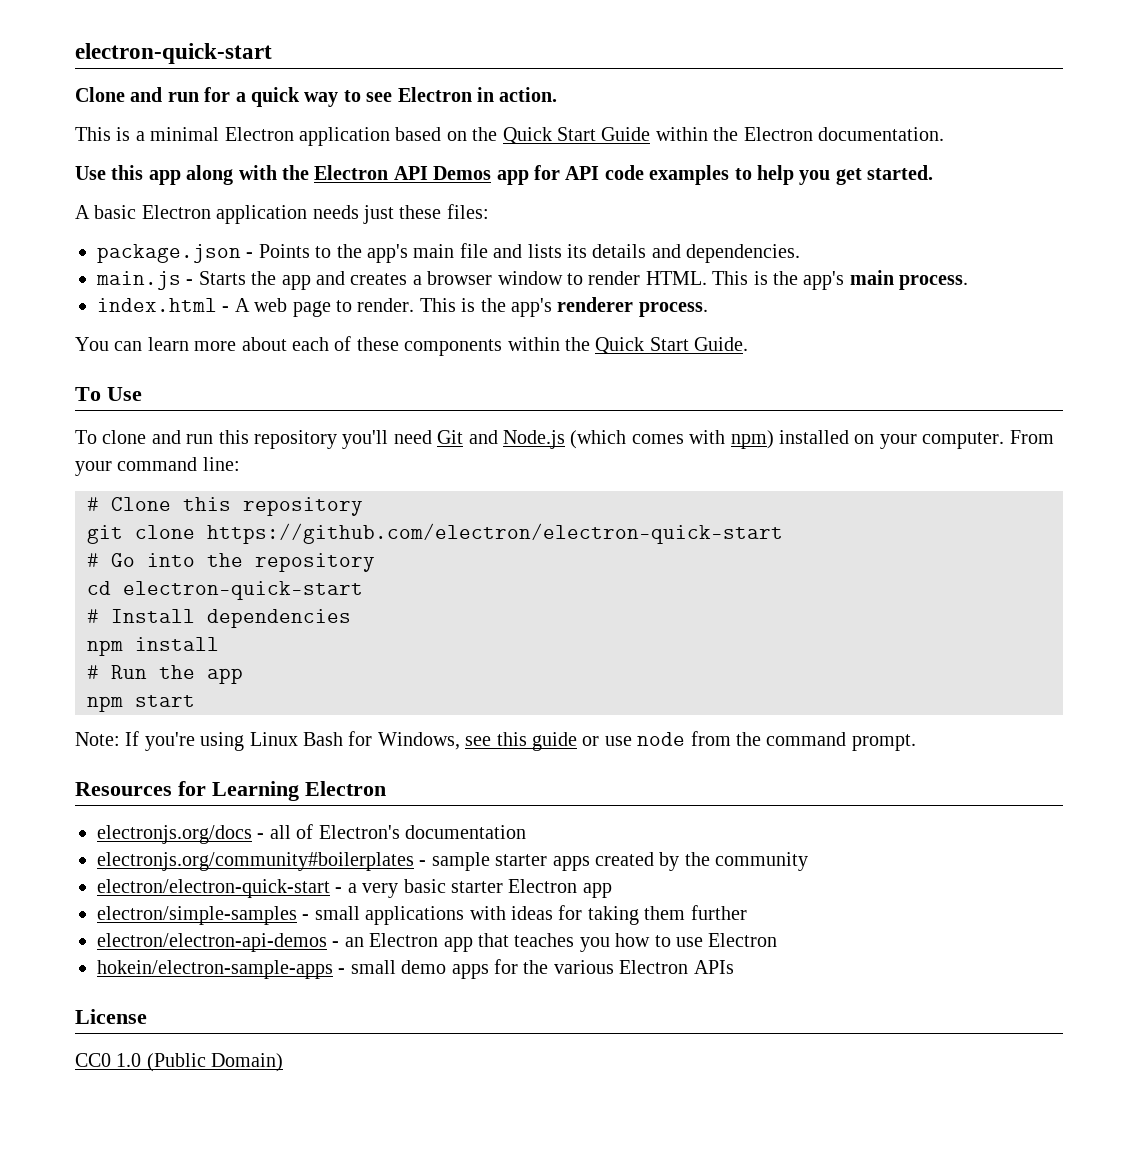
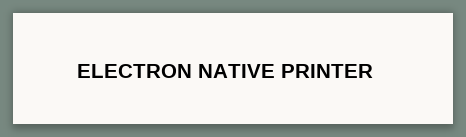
[75,43,272,64] [75,87,558,107] [75,127,944,146] [75,165,934,185] [75,204,489,224] [97,243,801,263] [96,270,969,290] [97,297,708,317] [75,336,749,356] [75,387,142,401] [75,430,1054,449] [75,457,240,476] [87,497,363,516] [87,523,783,544] [87,553,375,572] [87,581,363,600] [87,609,351,628] [87,637,219,656] [87,665,243,684] [87,695,195,712] [75,731,916,751] [75,781,386,801] [97,824,526,844] [97,852,809,871] [97,879,612,898] [97,905,747,925] [97,933,778,952] [97,959,734,979] [75,1009,147,1024] [75,1053,284,1072] electron-quick-start // Clone and run for a quick way to see Electron in action. // This is a minimal Electron application based on the Quick Start Guide within the Electron documentation. // Use this app along with the Electron API Demos app for API code examples to help you get started. // A basic Electron application needs just these files: // package.json - Points to the app's main file and lists its details and dependencies. // main.js - Starts the app and creates a browser window to render HTML. This is the app's main process. // index.html - A web page to render. This is the app's renderer process. // You can learn more about each of these components within the Quick Start Guide. // To Use // To clone and run this repository you'll need Git and Node.js (which comes with npm) installed on your computer. From your command line: // # Clone this repository // git clone https://github.com/electron/electron-quick-start // # Go into the repository // cd electron-quick-start // # Install dependencies // npm install // # Run the app // npm start // Note: If you're using Linux Bash for Windows, see this guide or use node from the command prompt. // Resources for Learning Electron // electronjs.org/docs - all of Electron's documentation // electronjs.org/community#boilerplates - sample starter apps created by the community // electron/electron-quick-start - a very basic starter Electron app // electron/simple-samples - small applications with ideas for taking them further // electron/electron-api-demos - an Electron app that teaches you how to use Electron // hokein/electron-sample-apps - small demo apps for the various Electron APIs // License // CC0 1.0 (Public Domain) -> [77,64,373,78] ELECTRON NATIVE PRINTER

